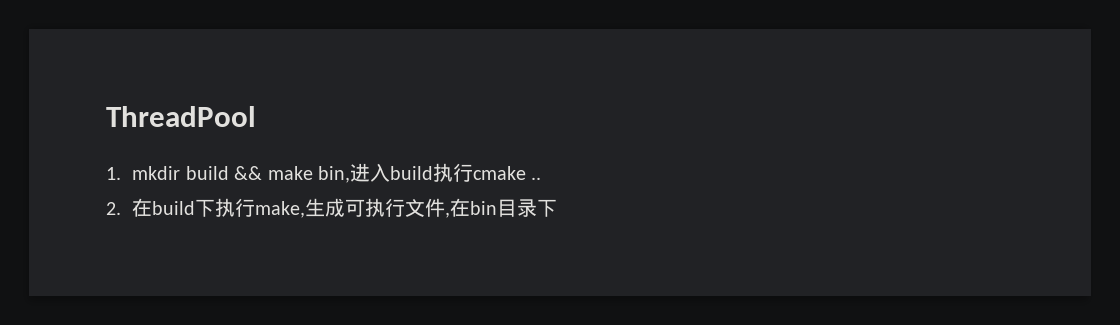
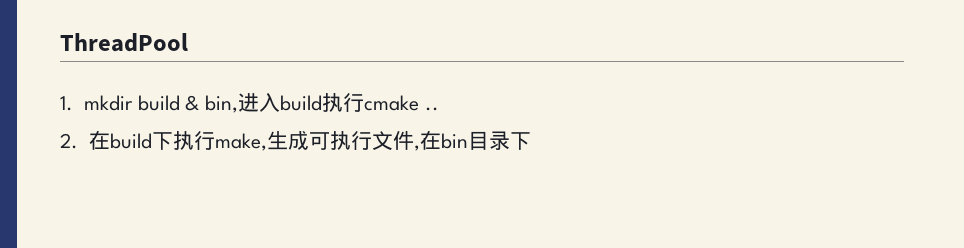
[234,166,313,180] && make -> [185,95,200,111] &

